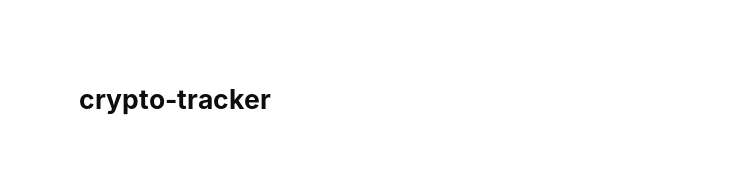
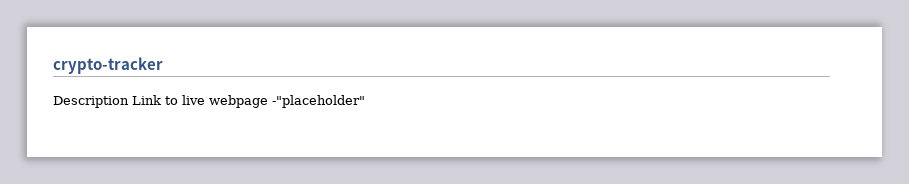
(271, 102) none -> [53,95,365,108] // Description Link to live webpage -"placeholder"

